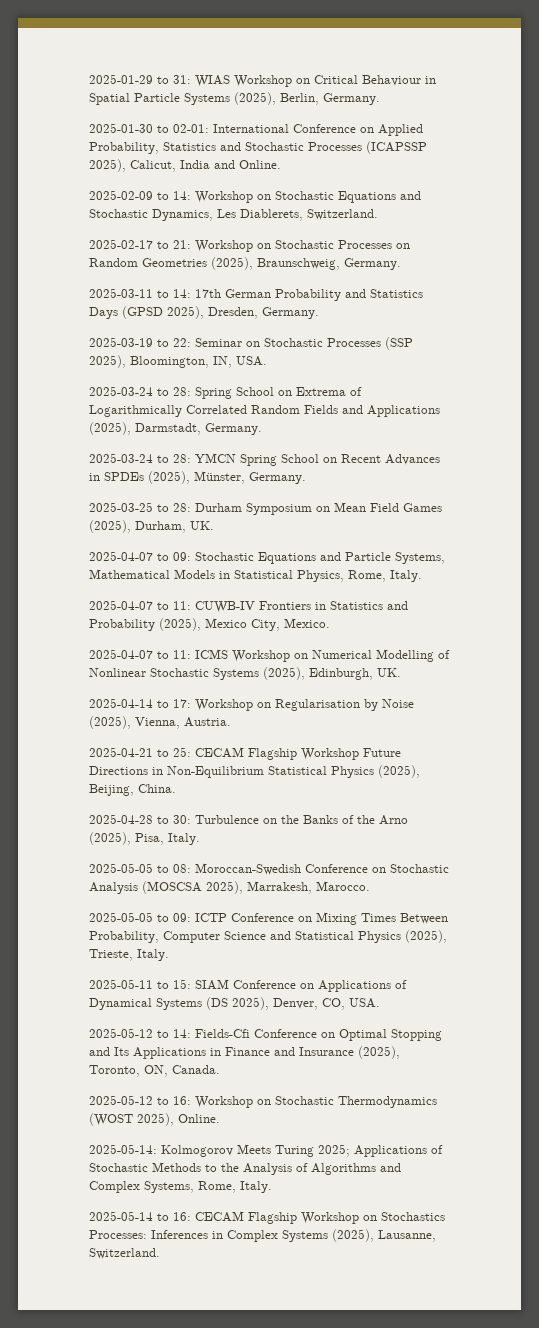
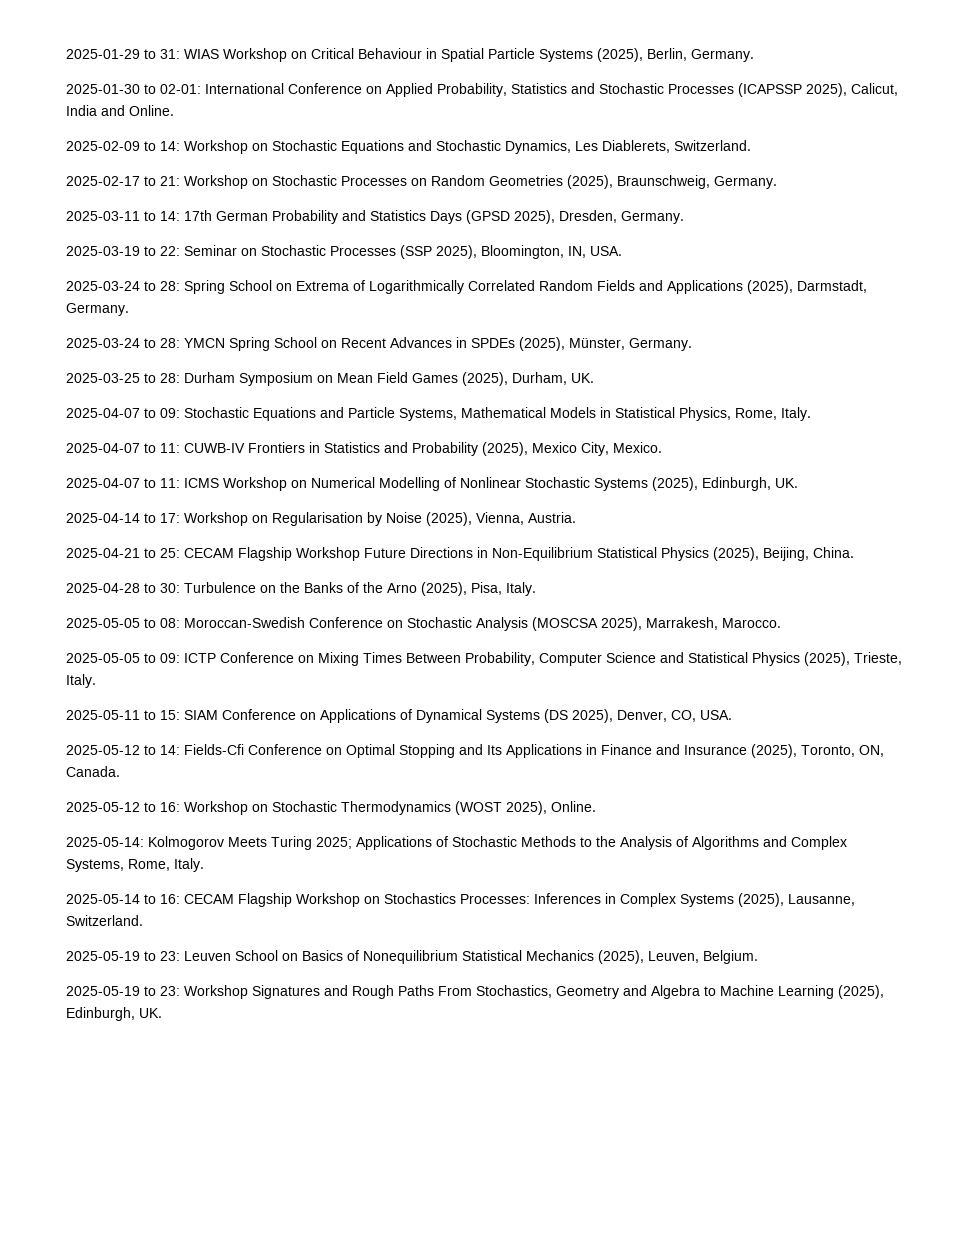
(160, 1253) none -> [66,950,758,964] [66,985,884,999] [66,1007,162,1021] // 2025-05-19 to 23: Leuven School on Basics of Nonequilibrium Statistical Mechanics (2025), Leuven, Belgium. // 2025-05-19 to 23: Workshop Signatures and Rough Paths From Stochastics, Geometry and Algebra to Machine Learning (2025), Edinburgh, UK.

